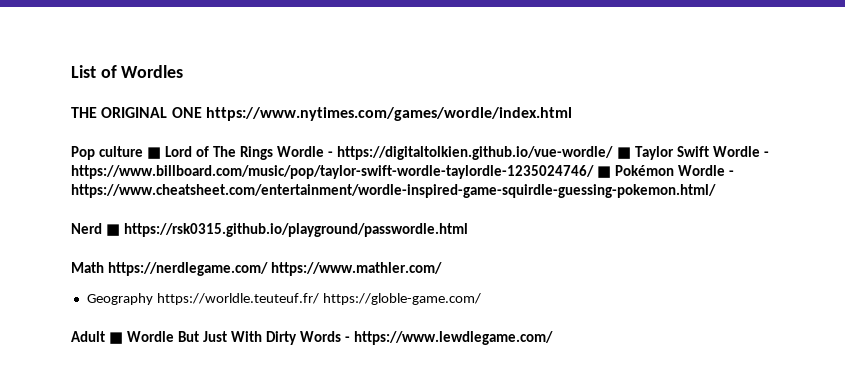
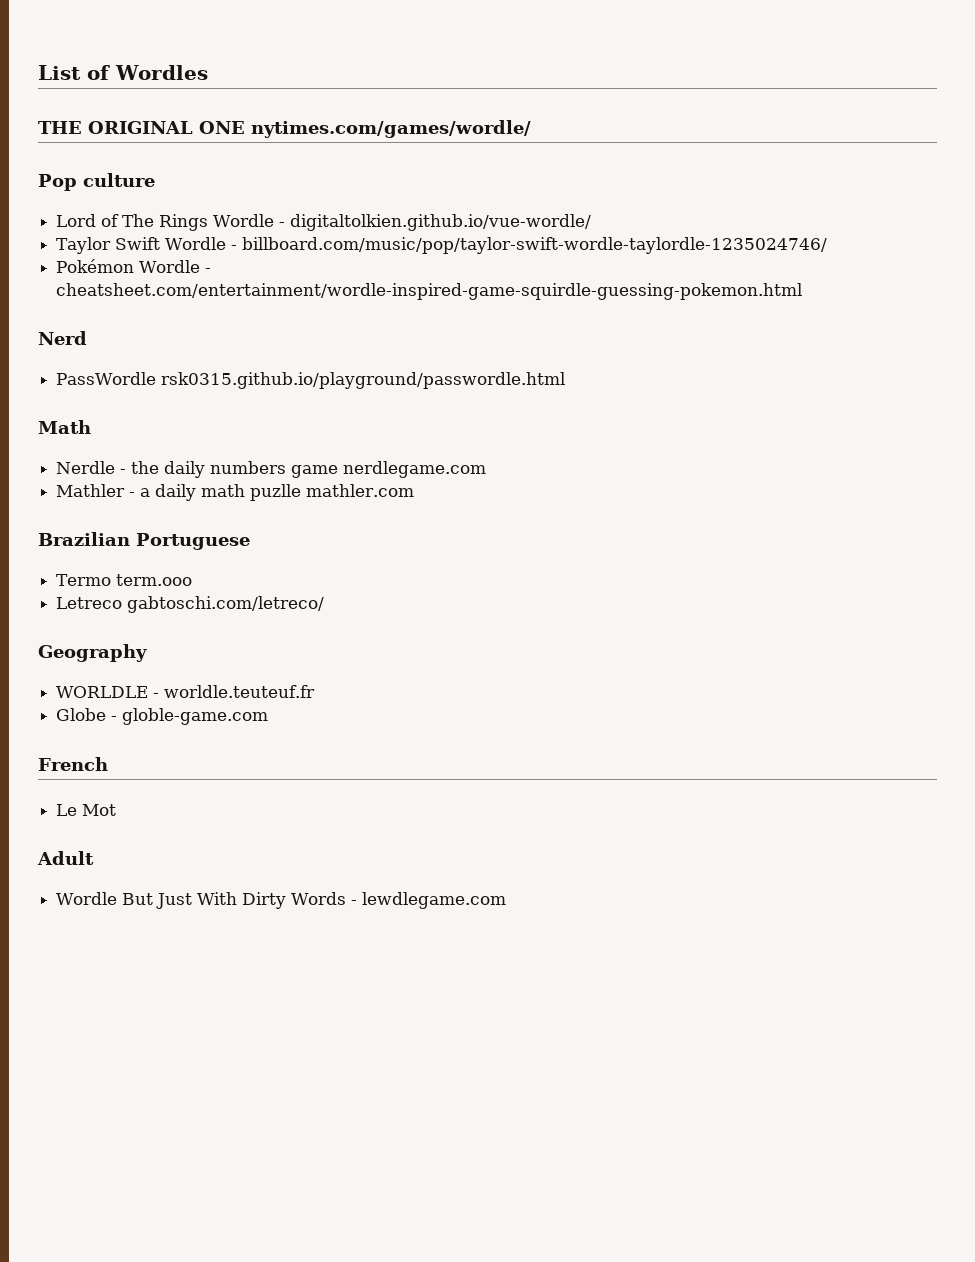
[205,107,572,121] https://www.nytimes.com/games/wordle/index.html -> [251,120,531,138] nytimes.com/games/wordle/
[147,147,162,159] ■ -> (155, 180) //
[337,146,631,160] https://digitaltolkien.github.io/vue-wordle/ ■ -> [290,214,592,231] digitaltolkien.github.io/vue-wordle/ //
[71,165,612,179] https://www.billboard.com/music/pop/taylor-swift-wordle-taylordle-1235024746/ ■ -> [242,237,828,254] billboard.com/music/pop/taylor-swift-wordle-taylordle-1235024746/ //
[71,184,716,198] https://www.cheatsheet.com/entertainment/wordle-inspired-game-squirdle-guessing-pokemon.html/ -> [56,283,803,300] cheatsheet.com/entertainment/wordle-inspired-game-squirdle-guessing-pokemon.html
[106,223,469,237] ■ https://rsk0315.github.io/playground/passwordle.html -> [56,372,566,389] // PassWordle rsk0315.github.io/playground/passwordle.html
[108,262,443,276] [86,293,481,305] https://nerdlegame.com/ https://www.mathler.com/ // Geography https://worldle.teuteuf.fr/ https://globle-game.com/ -> [56,461,487,478] [56,484,415,501] [38,532,250,550] [56,574,193,586] [56,596,325,613] [38,644,147,662] [56,685,316,698] [56,708,269,725] [38,757,108,771] [56,804,117,816] // Nerdle - the daily numbers game nerdlegame.com // Mathler - a daily math puzlle mathler.com // Brazilian Portuguese // Termo term.ooo // Letreco gabtoschi.com/letreco/ // Geography // WORLDLE - worldle.teuteuf.fr // Globe - globle-game.com // French // Le Mot
[109,332,124,344] ■ -> (94, 858) //
[354,331,554,345] https://www.lewdlegame.com/ -> [362,892,507,909] lewdlegame.com

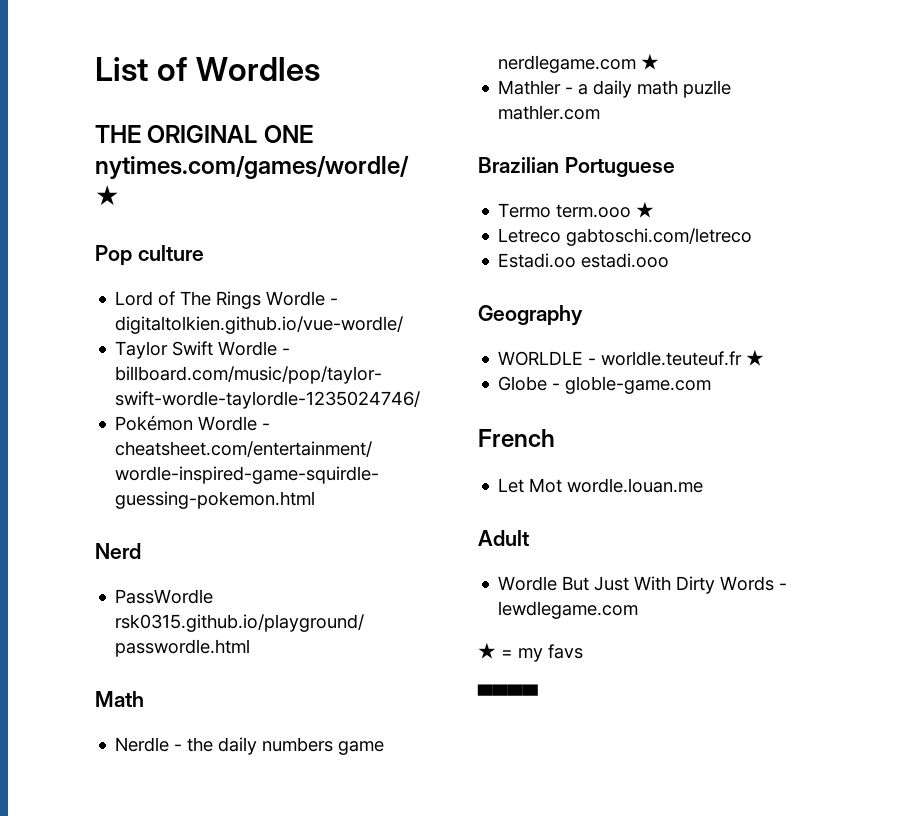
(531, 129) none -> [95,185,119,205] ★
(487, 469) none -> [641,53,660,70] ★
(193, 580) none -> [636,201,655,218] ★
[127,596,325,613] gabtoschi.com/letreco/ -> [566,228,753,246] [498,253,670,268] gabtoschi.com/letreco // Estadi.oo estadi.ooo
(316, 691) none -> [746,349,765,366] ★
[56,804,78,816] Le -> [498,478,525,493] Let
(117, 810) none -> [567,478,704,493] wordle.louan.me
(507, 900) none -> [478,642,583,662] [477,684,538,702] // ★ = my favs // ▀▀▀▀

